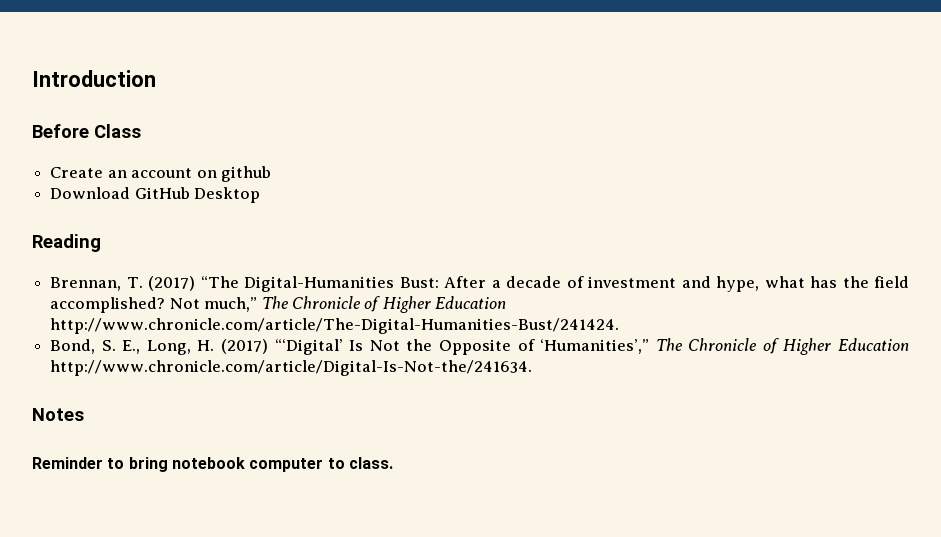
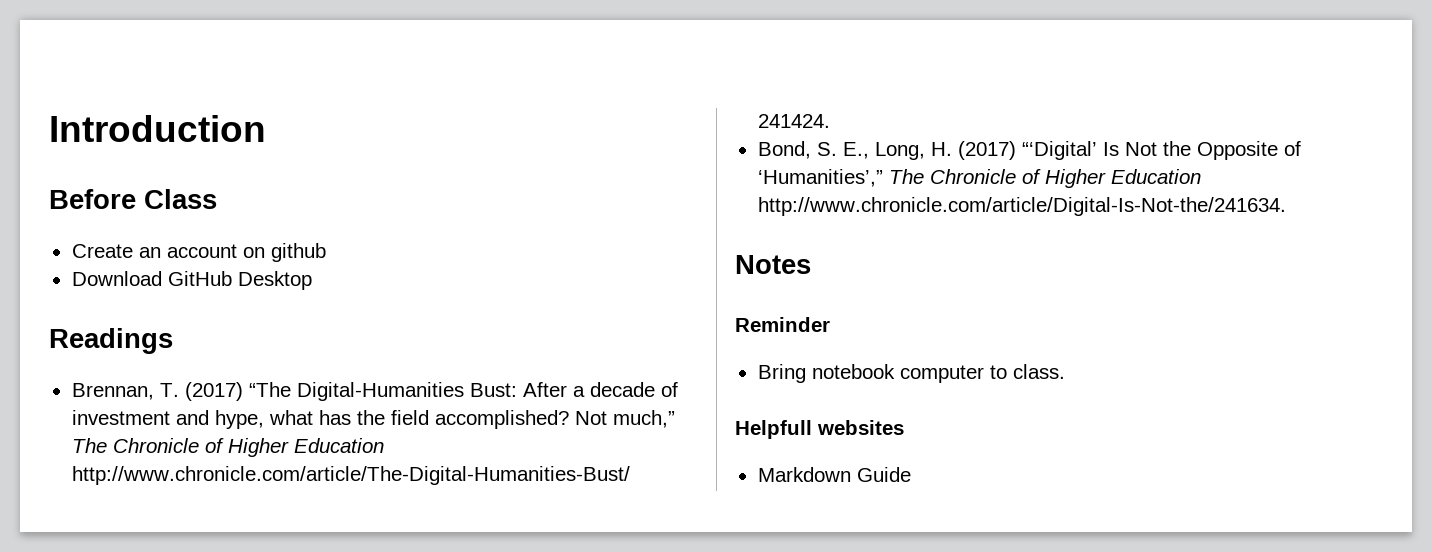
[32,234,101,252] Reading -> [49,328,173,354] Readings
[107,457,168,472] to bring -> [757,364,806,383] // Bring
(393, 463) none -> [735,420,904,439] [757,467,911,482] // Helpfull websites // Markdown Guide

